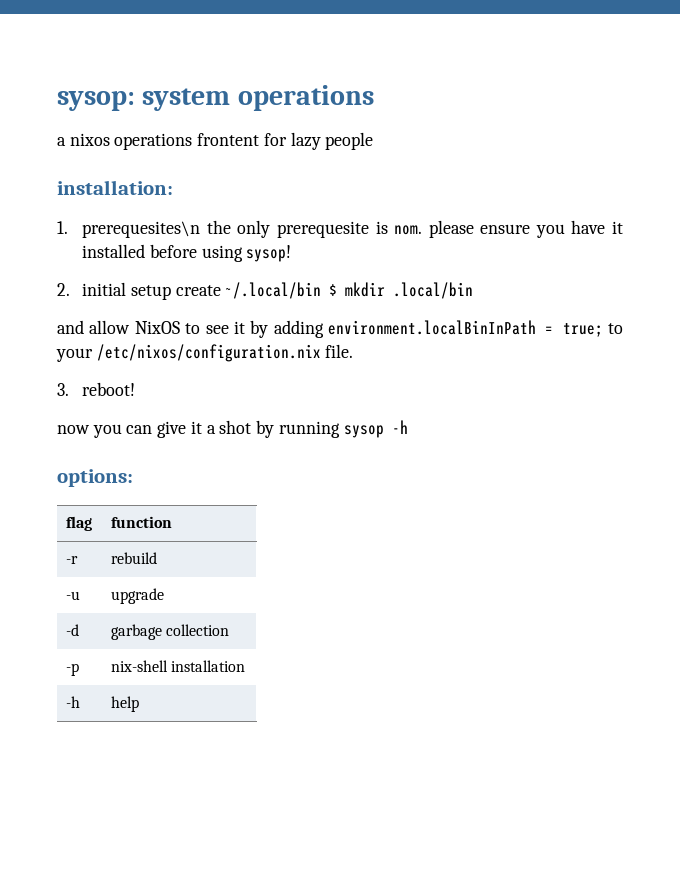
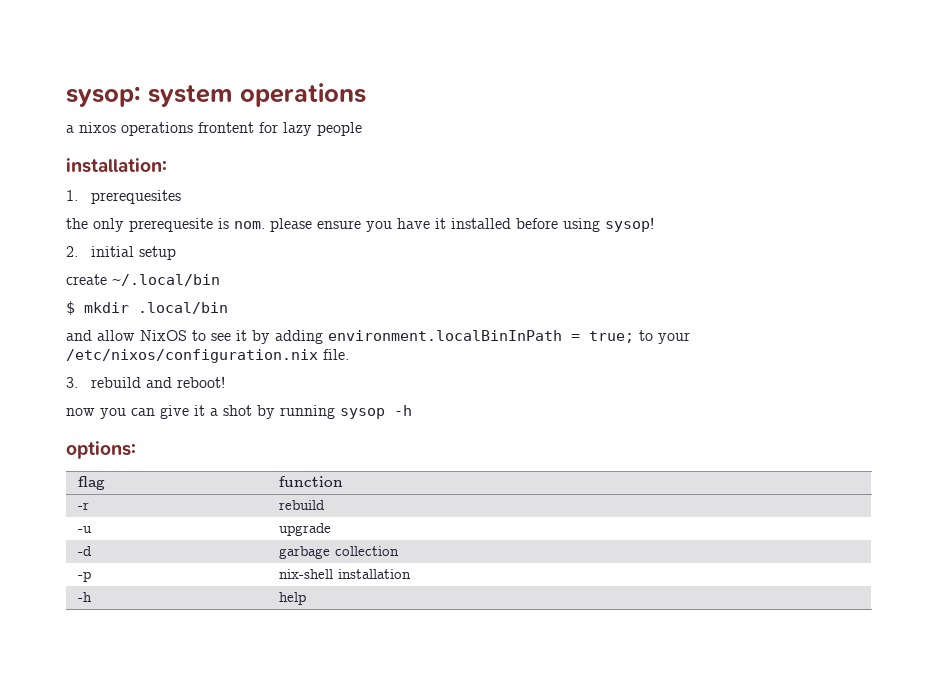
[82,221,201,238] prerequesites\n -> [91,190,182,204] prerequesites //
(171, 292) none -> (177, 253) //
(322, 290) none -> (220, 280) //
(69, 389) none -> [91,377,173,388] rebuild and

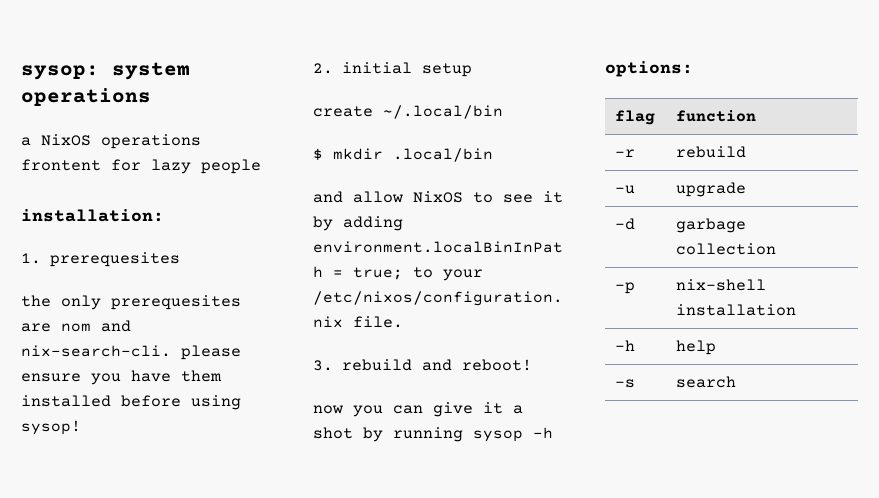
[79,122,116,133] nixos -> [41,134,91,146] NixOS
[129,218,265,232] prerequesite is nom. -> [111,295,241,310] [21,320,131,332] [21,345,171,357] prerequesites are nom and nix-search-cli.
[435,218,446,229] it -> [181,370,222,382] them
(307, 598) none -> [615,379,636,388] [676,376,737,388] // -s | search

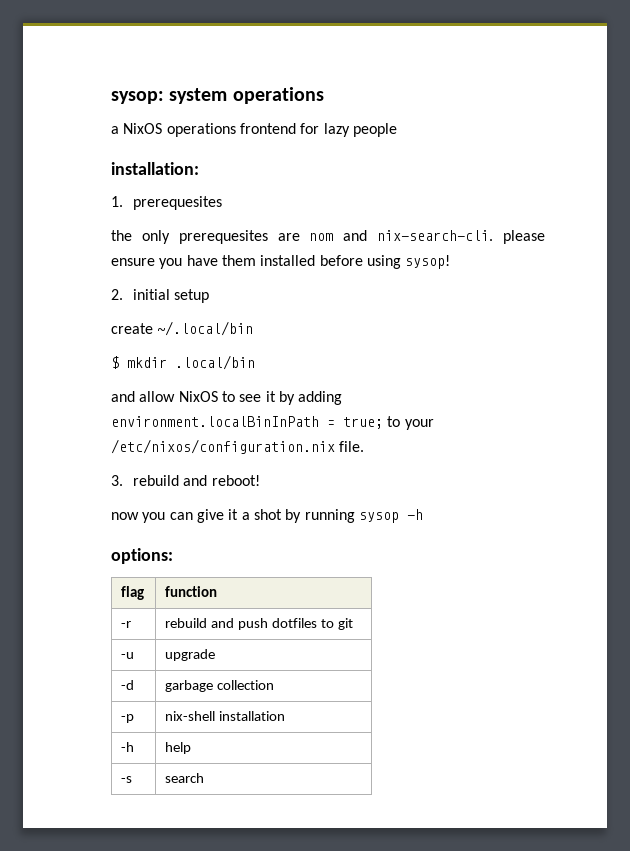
[21,159,101,171] frontent -> [239,123,296,134] frontend
(747, 152) none -> [211,618,354,630] and push dotfiles to git

